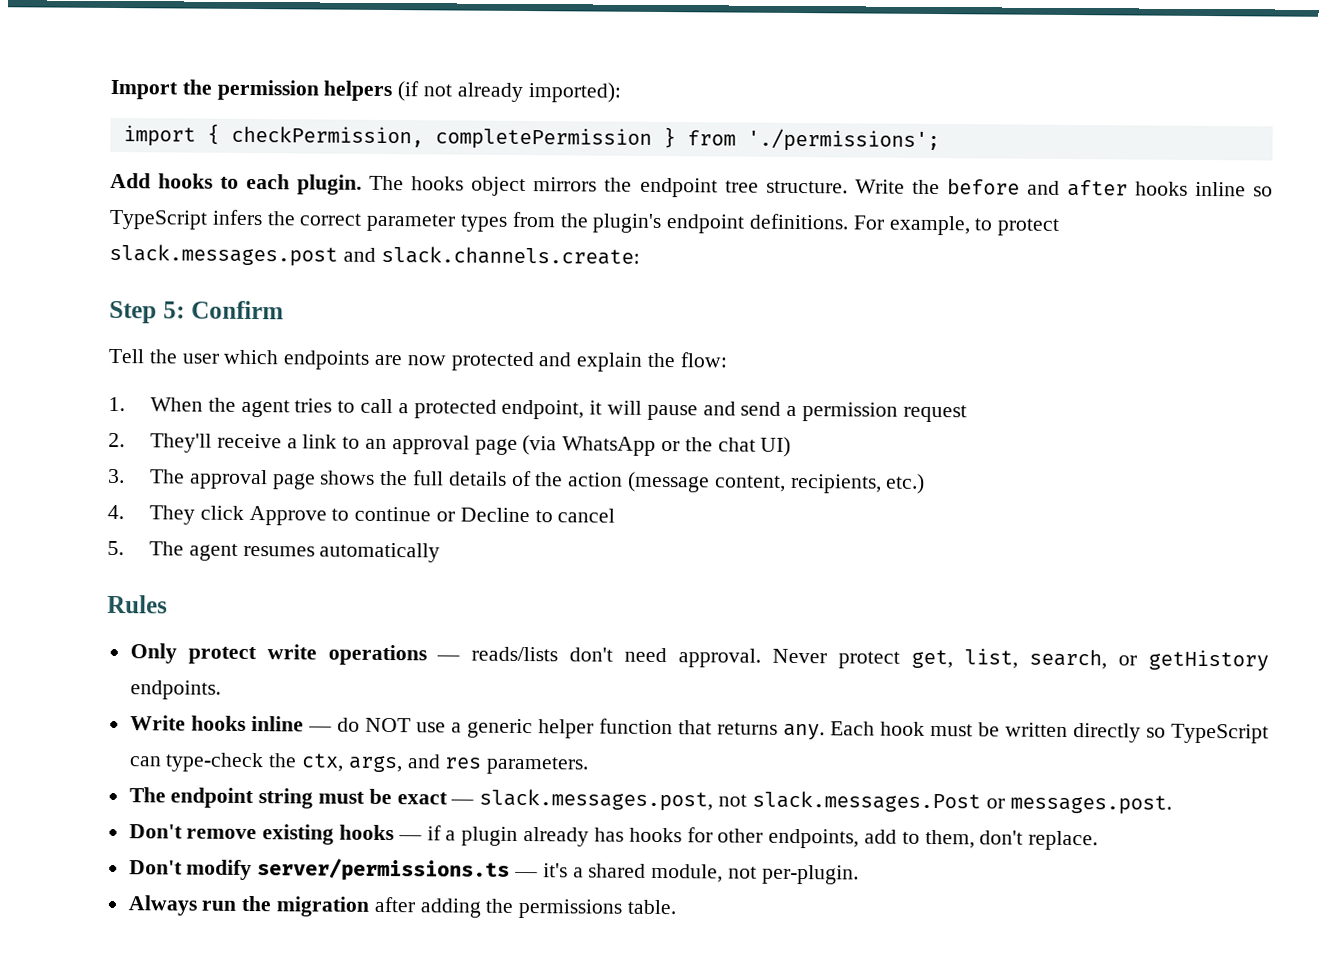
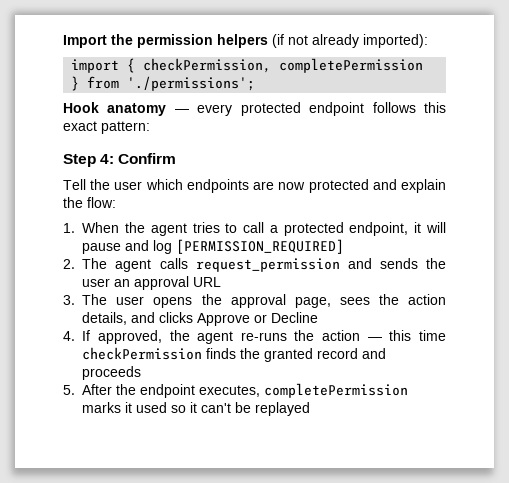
[110,172,1273,198] [109,209,1060,236] [109,243,640,267] Add hooks to each plugin. The hooks object mirrors the endpoint tree structure. Write the before and after hooks inline so TypeScript infers the correct parameter types from the plugin's endpoint definitions. For example, to protect slack.messages.post and slack.channels.create: -> [63,102,446,116] [63,121,150,134] Hook anatomy — every protected endpoint follows this exact pattern:
[162,301,185,319] 5: -> [100,154,115,164] 4:
[740,401,967,423] [108,432,792,457] [108,468,926,494] [107,504,616,526] [107,540,441,563] [107,594,168,614] [129,643,1270,672] [129,680,221,700] [129,715,1269,744] [128,752,590,775] [128,787,1172,815] [128,824,1099,851] [128,858,859,885] [127,895,677,919] send a permission request // 2. They'll receive a link to an approval page (via WhatsApp or the chat UI) // 3. The approval page shows the full details of the action (message content, recipients, etc.) // 4. They click Approve to continue or Decline to cancel // 5. The agent resumes automatically // Rules // Only protect write operations — reads/lists don't need approval. Never protect get, list, search, or getHistory endpoints. // Write hooks inline — do NOT use a generic helper function that returns any. Each hook must be written directly so TypeScript can type-check the ctx, args, and res parameters. // The endpoint string must be exact — slack.messages.post, not slack.messages.Post or messages.post. // Don't remove existing hooks — if a plugin already has hooks for other endpoints, add to them, don't replace. // Don't modify server/permissions.ts — it's a shared module, not per-plugin. // Always run the migration after adding the permissions table. -> [153,239,345,254] [63,258,446,272] [82,276,222,290] [63,294,447,308] [82,312,319,326] [63,330,447,344] [82,347,387,362] [82,366,142,380] [63,383,409,398] [82,402,311,416] log [PERMISSION_REQUIRED] // 2. The agent calls request_permission and sends the user an approval URL // 3. The user opens the approval page, sees the action details, and clicks Approve or Decline // 4. If approved, the agent re-runs the action — this time checkPermission finds the granted record and proceeds // 5. After the endpoint executes, completePermission marks it used so it can't be replayed

